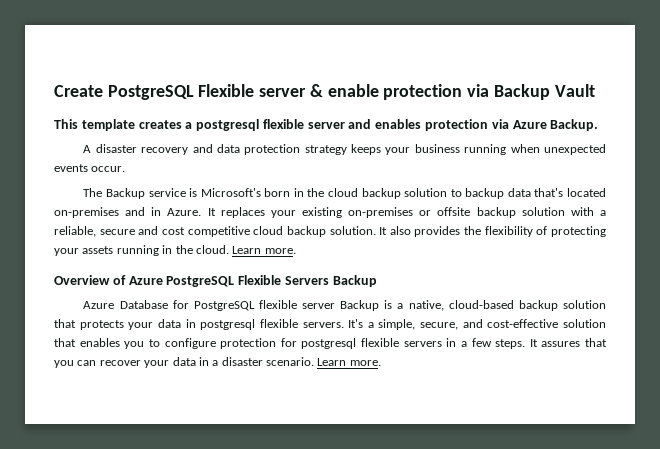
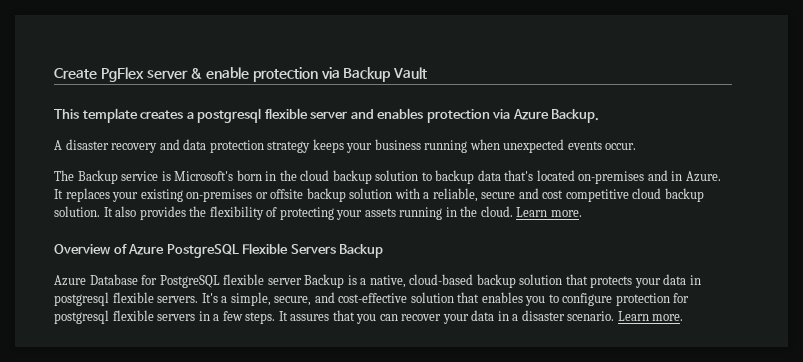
[107,84,255,100] PostgreSQL Flexible -> [100,67,144,82] PgFlex

